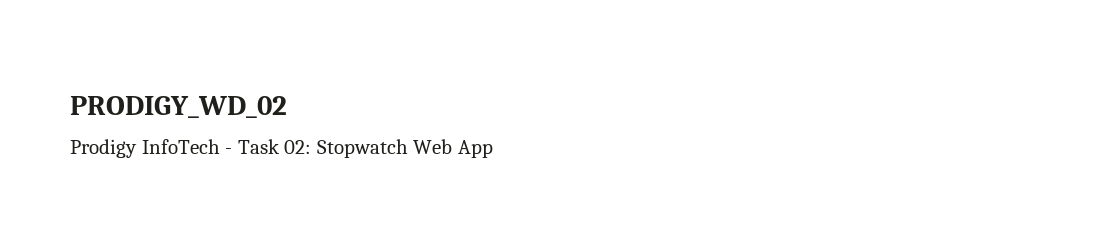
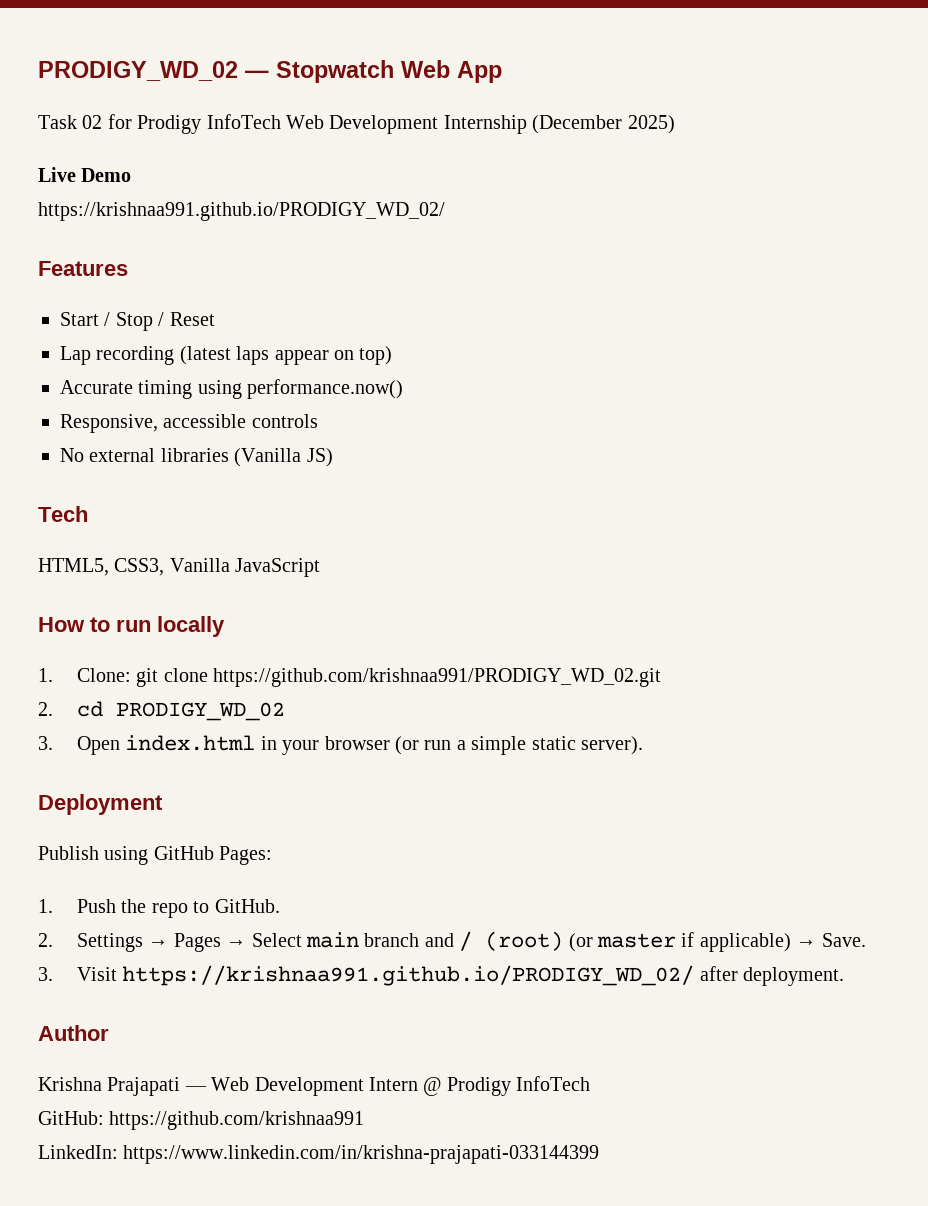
[70,96,287,118] [70,139,493,158] PRODIGY_WD_02 // Prodigy InfoTech - Task 02: Stopwatch Web App -> [38,60,502,83] [38,114,675,134] [38,167,132,182] [38,202,445,221] [38,261,128,276] [60,312,215,331] [60,346,393,365] [60,379,404,399] [60,414,318,433] [60,448,333,467] [38,506,88,522] [38,558,321,577] [38,616,225,637] [38,668,662,687] [38,701,285,721] [38,735,643,755] [38,794,163,815] [38,846,273,865] [38,899,280,918] [38,931,866,952] [38,965,845,986] [38,1025,109,1041] [38,1076,591,1096] [38,1111,365,1130] [38,1145,600,1164] PRODIGY_WD_02 — Stopwatch Web App // Task 02 for Prodigy InfoTech Web Development Internship (December 2025) // Live Demo // https://krishnaa991.github.io/PRODIGY_WD_02/ // Features // Start / Stop / Reset // Lap recording (latest laps appear on top) // Accurate timing using performance.now() // Responsive, accessible controls // No external libraries (Vanilla JS) // Tech // HTML5, CSS3, Vanilla JavaScript // How to run locally // 1. Clone: git clone https://github.com/krishnaa991/PRODIGY_WD_02.git // 2. cd PRODIGY_WD_02 // 3. Open index.html in your browser (or run a simple static server). // Deployment // Publish using GitHub Pages: // 1. Push the repo to GitHub. // 2. Settings → Pages → Select main branch and / (root) (or master if applicable) → Save. // 3. Visit https://krishnaa991.github.io/PRODIGY_WD_02/ after deployment. // Author // Krishna Prajapati — Web Development Intern @ Prodigy InfoTech // GitHub: https://github.com/krishnaa991 // LinkedIn: https://www.linkedin.com/in/krishna-prajapati-033144399

